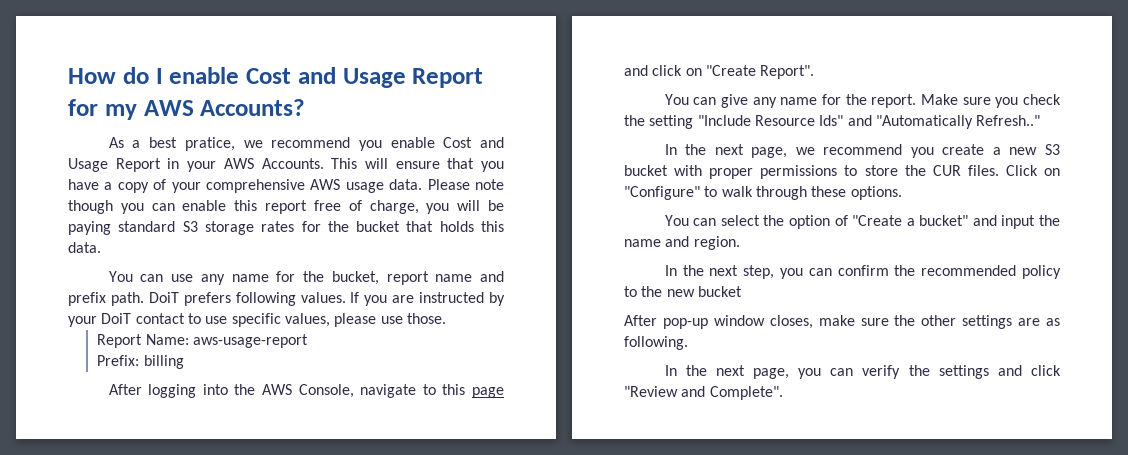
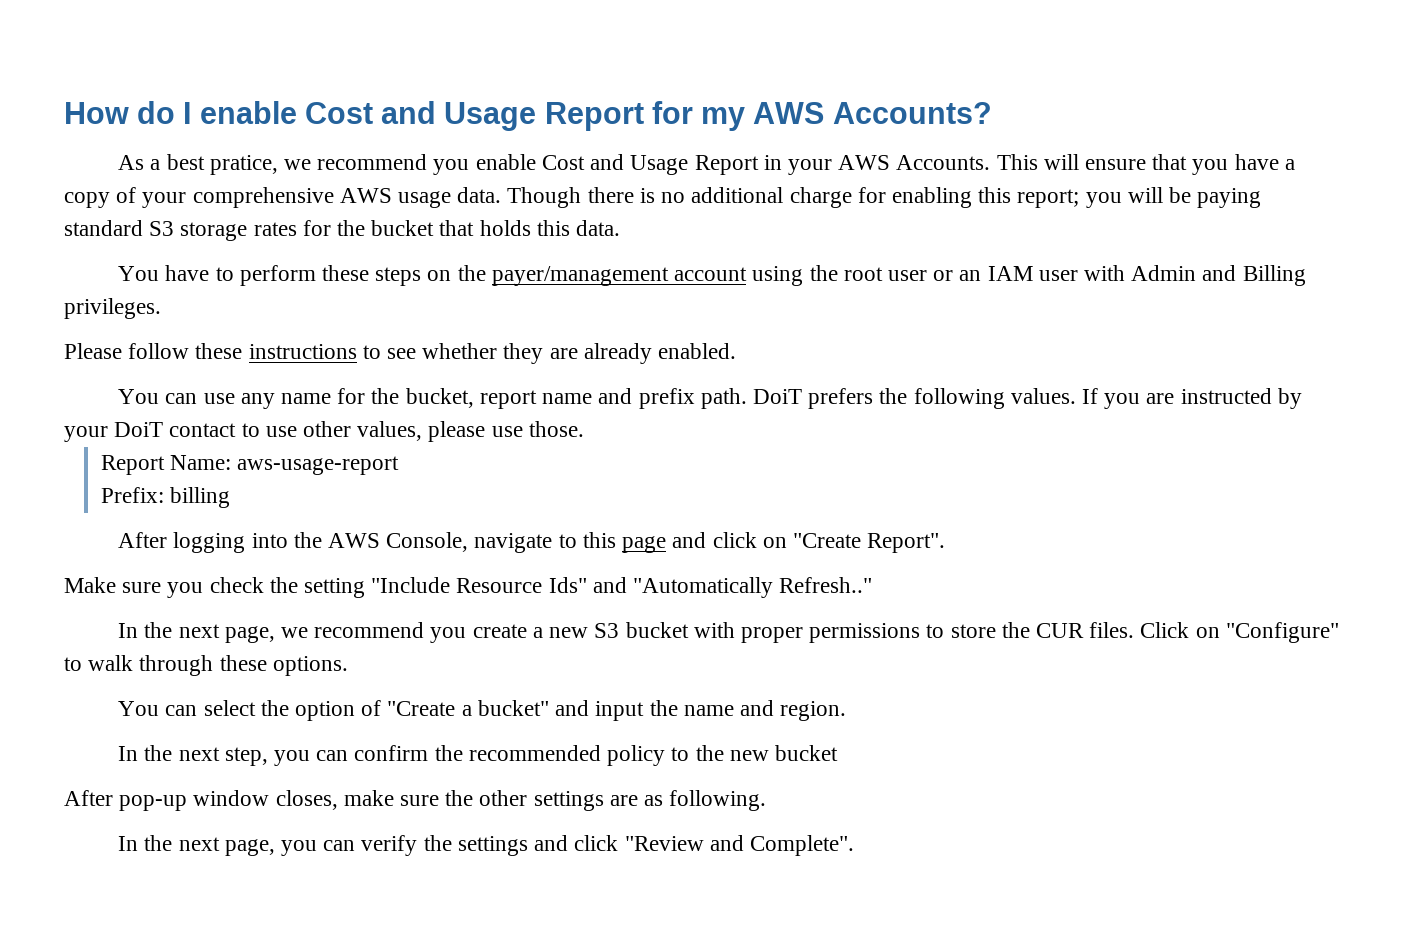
[427,179,504,190] [68,200,419,214] Please note though you can enable this report free of charge, -> [507,187,1080,208] Though there is no additional charge for enabling this report;
(101, 247) none -> [118,265,1306,286] [64,298,161,319] [64,343,737,364] // You have to perform these steps on the payer/management account using the root user or an IAM user with Admin and Billing privileges. // Please follow these instructions to see whether they are already enabled.
(231, 299) none -> [879,388,908,404] the
[231,313,281,327] specific -> [303,421,352,437] other
[664,94,917,108] You can give any name for the report. -> (946, 543) none

